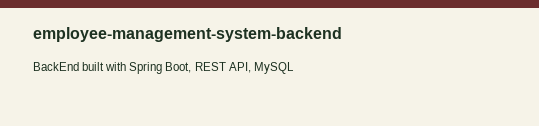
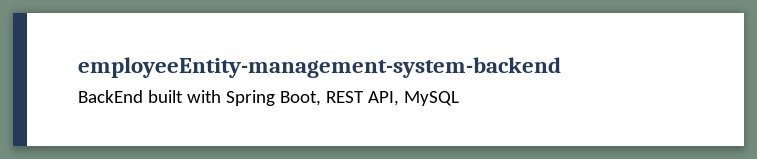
[33,27,342,42] employee-management-system-backend -> [78,57,561,78] employeeEntity-management-system-backend

